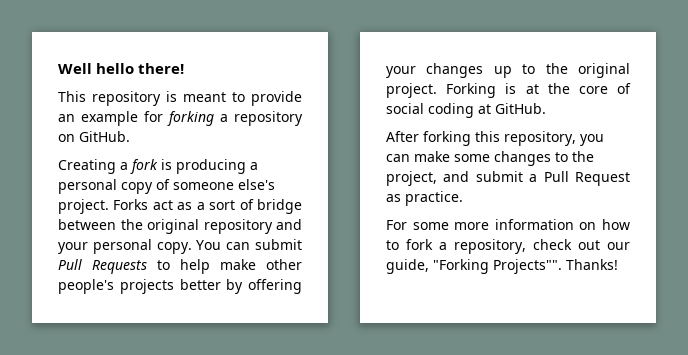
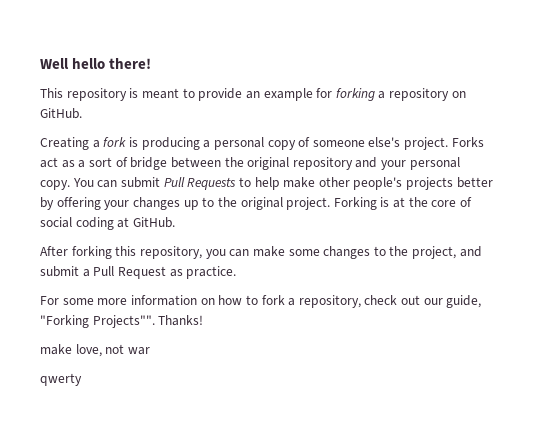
(618, 264) none -> [40,344,150,357] [40,373,82,386] // make love, not war // qwerty

